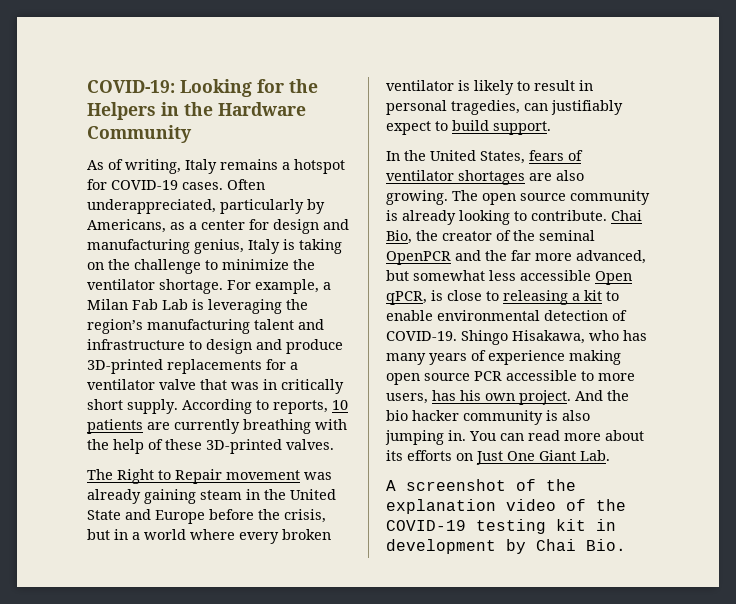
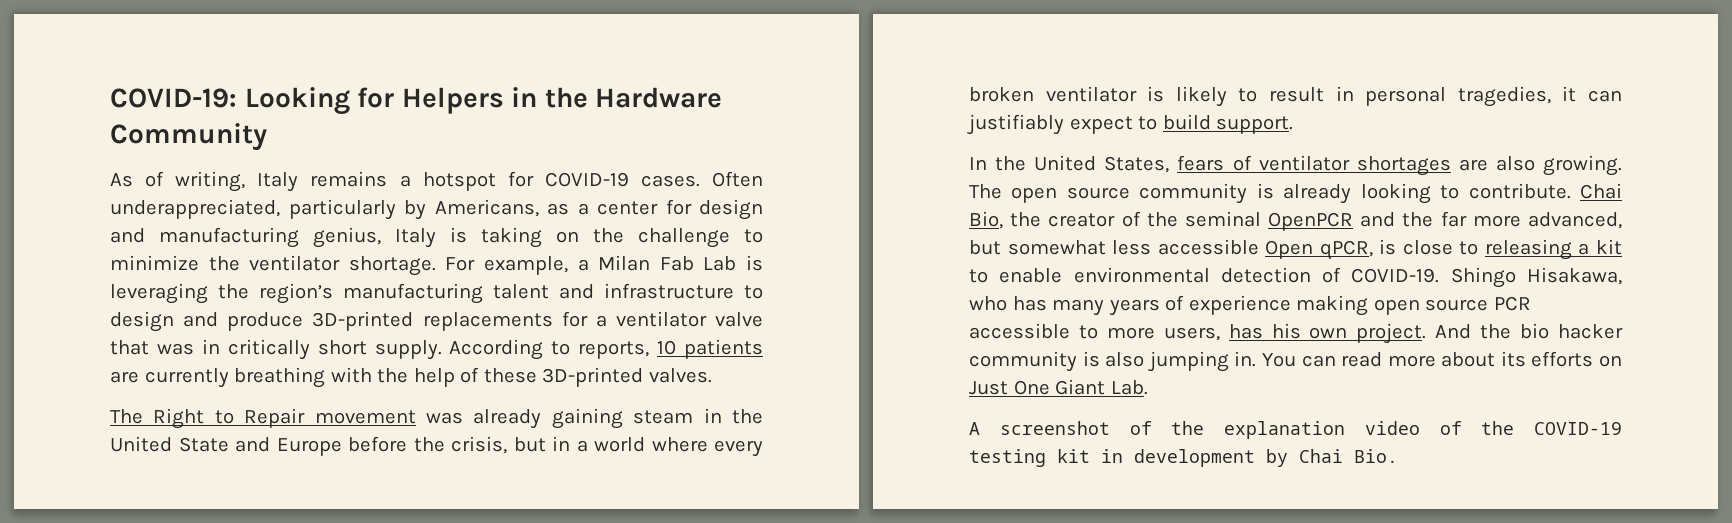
[289,79,318,93] the -> (395, 97) none
(520, 107) none -> [1562,86,1577,102] it

